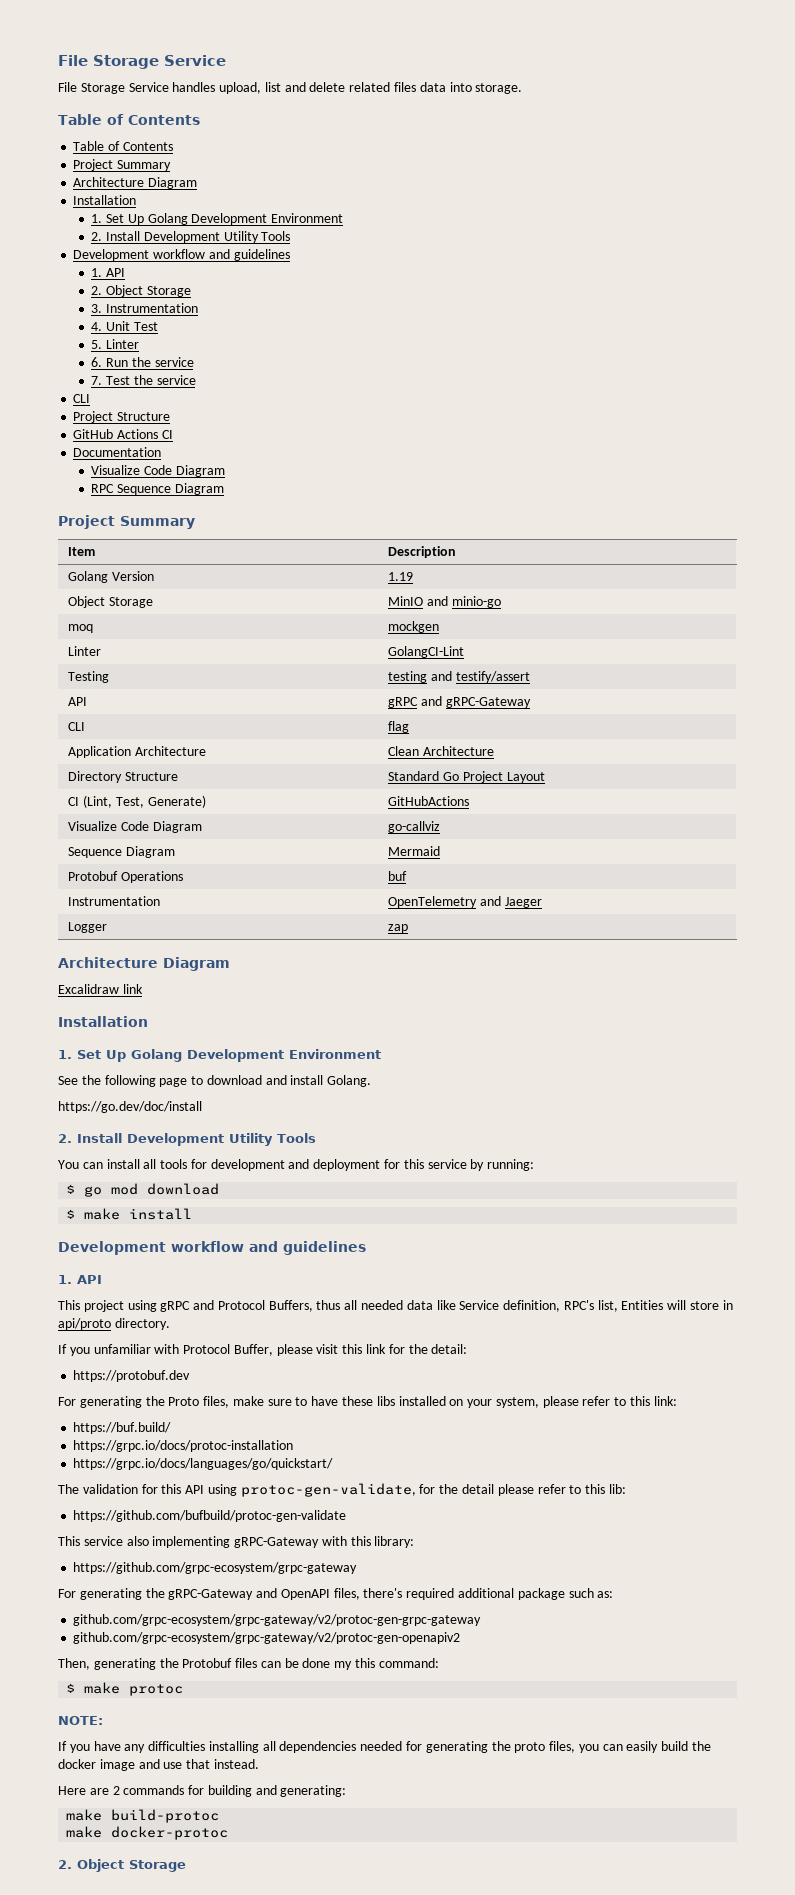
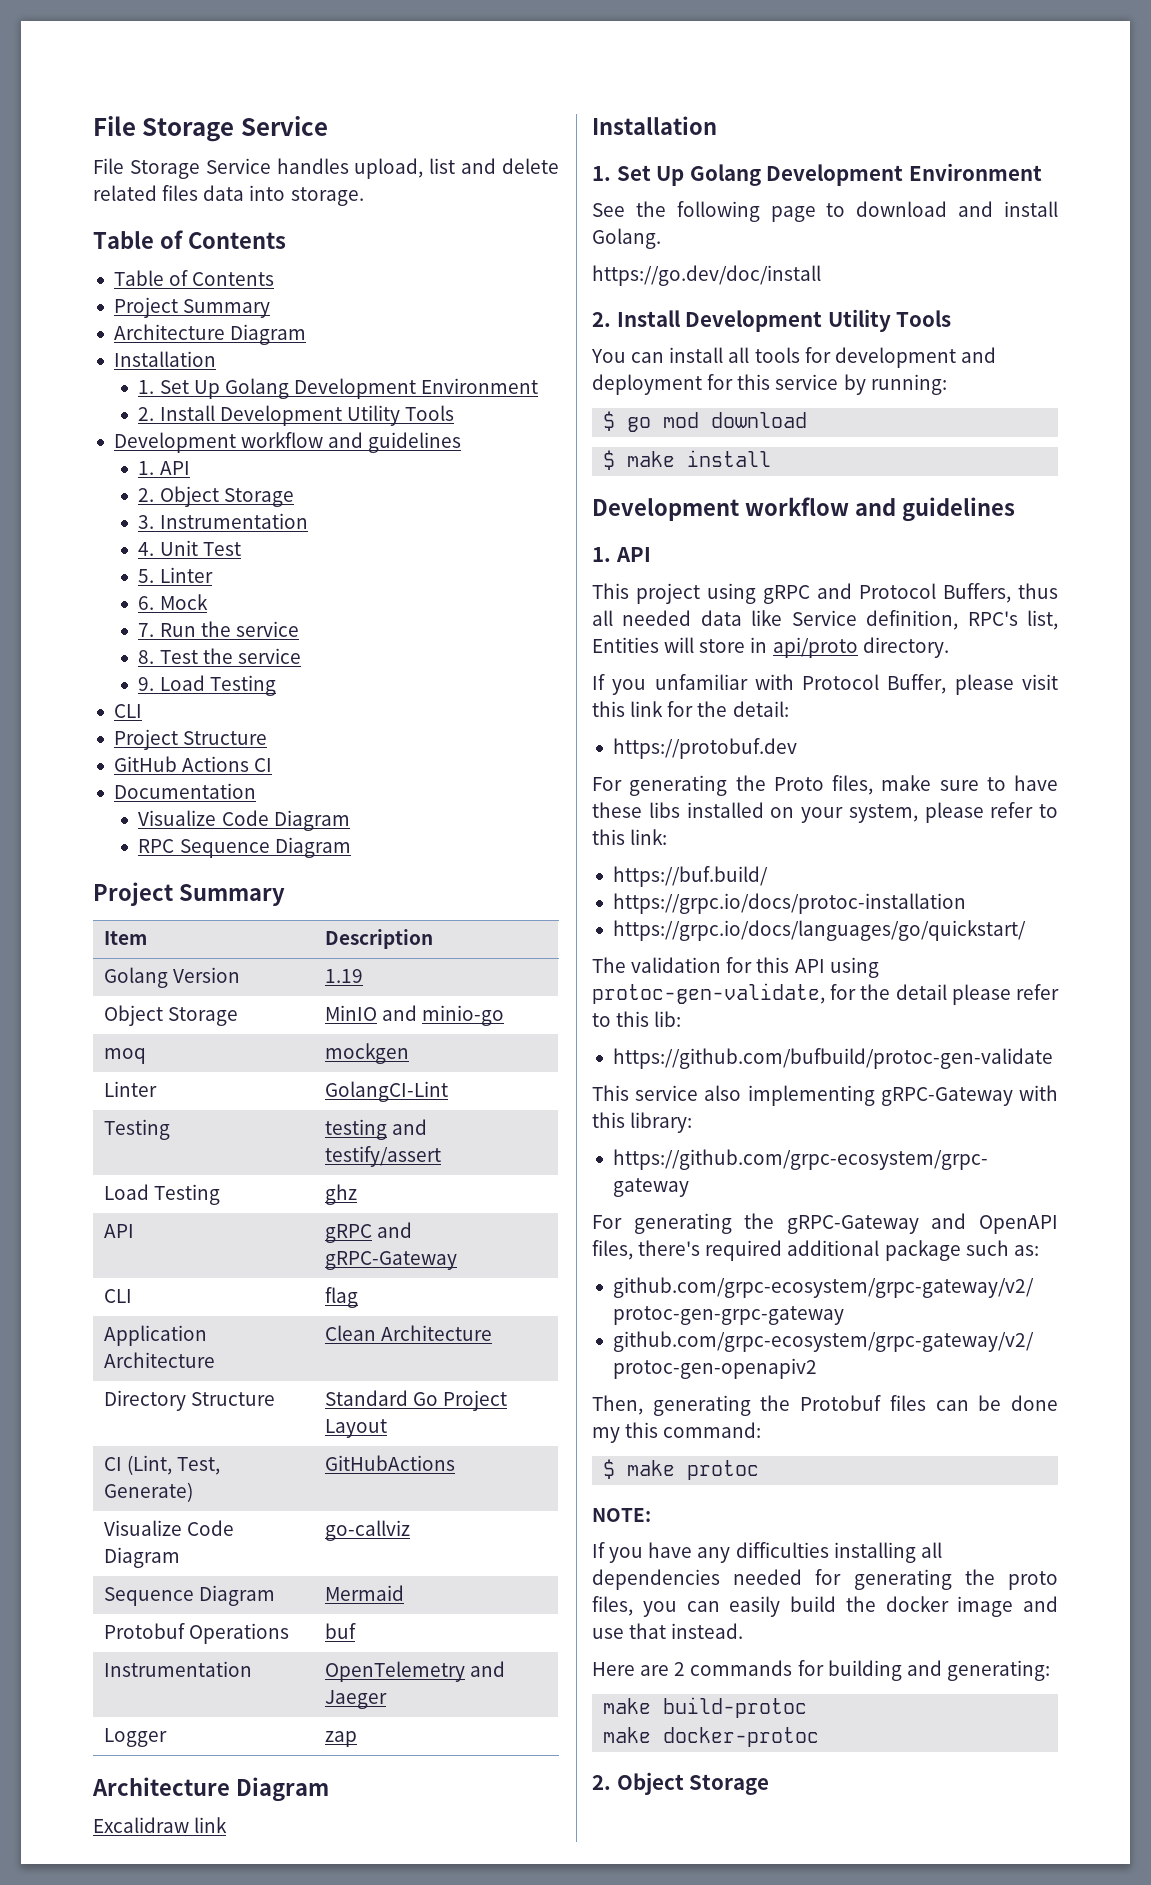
(103, 362) none -> [159,594,208,610] [138,623,155,637] Mock // 7.
[91,376,103,385] 7. -> [138,650,155,664] 8.
(196, 380) none -> [138,675,276,696] // 9. Load Testing
(530, 677) none -> [103,1184,221,1205] [324,1184,357,1205] // Load Testing | ghz

